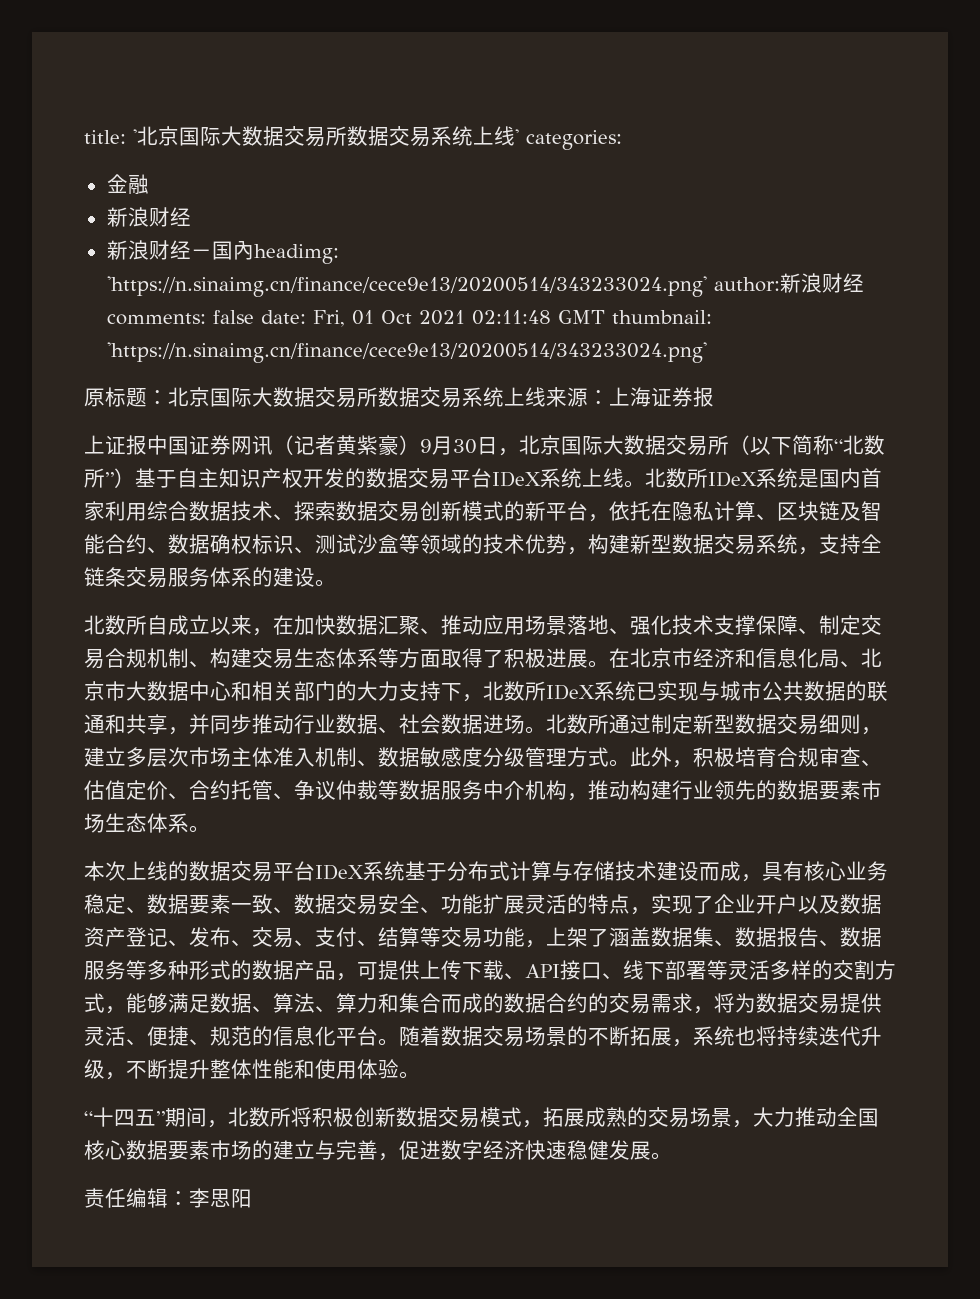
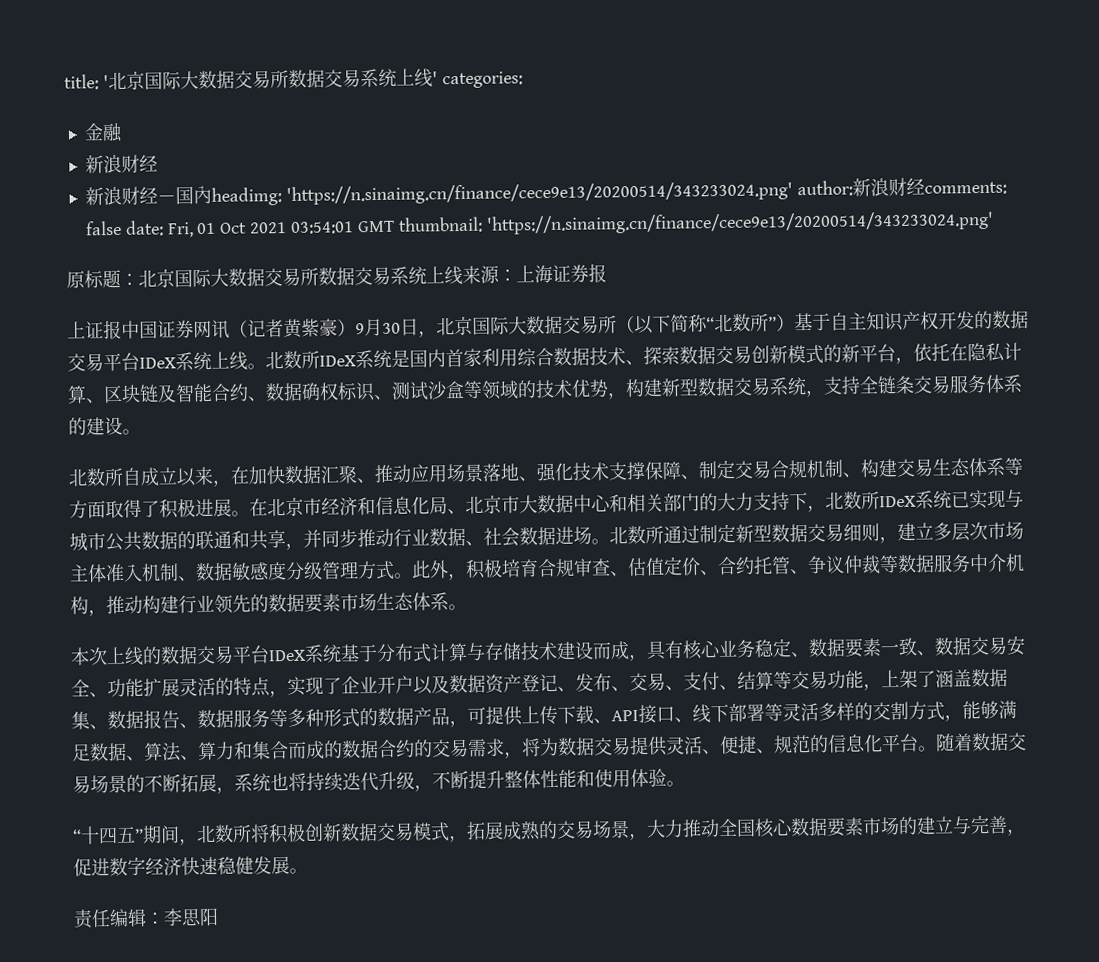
[471,310,551,325] 02:11:48 -> [289,221,354,234] 03:54:01

